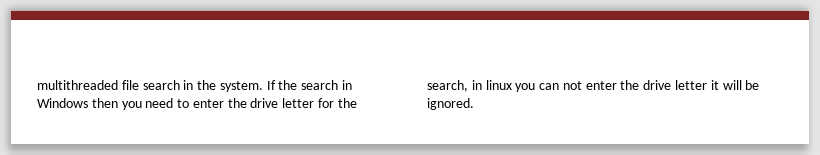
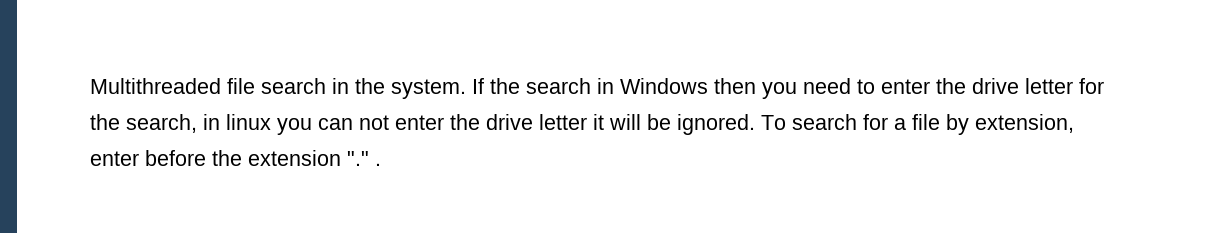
[37,80,118,90] multithreaded -> [90,78,221,94] Multithreaded
(474, 104) none -> [761,114,1074,135] [90,150,381,166] To search for a file by extension, enter before the extension "." .

